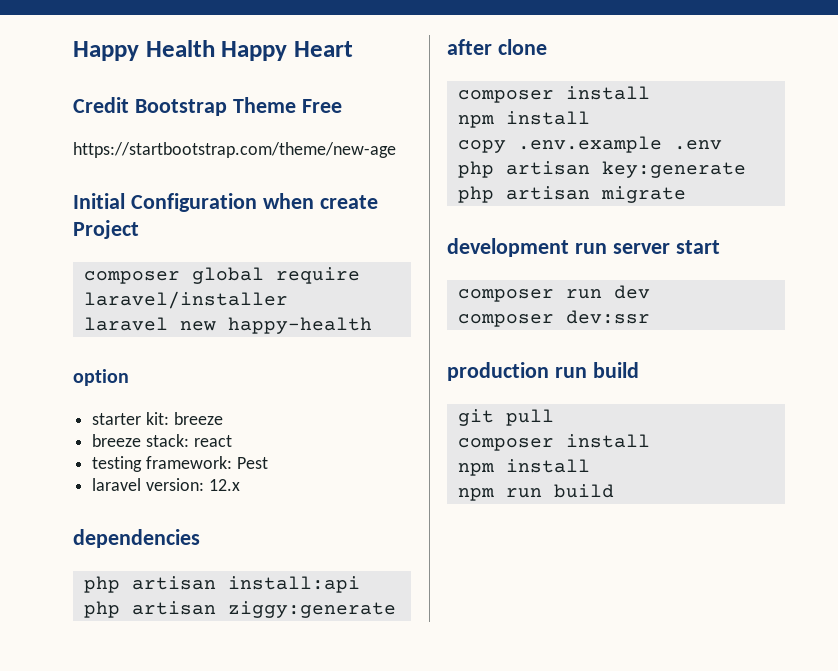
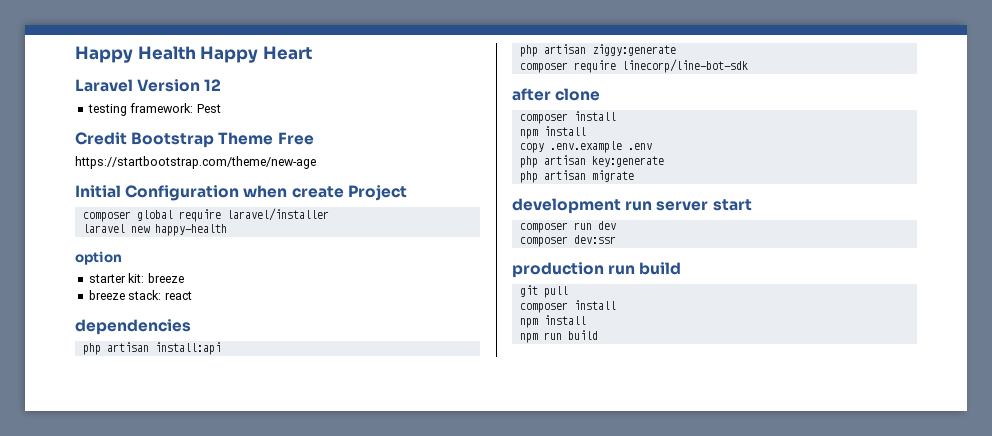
(353, 49) none -> [75,79,222,92] [87,103,221,116] // Laravel Version 12 // testing framework: Pest
[92,456,268,472] [92,478,240,491] // testing framework: Pest // laravel version: 12.x -> (192, 295) none
(396, 609) none -> [519,59,748,73] // composer require linecorp/line-bot-sdk

